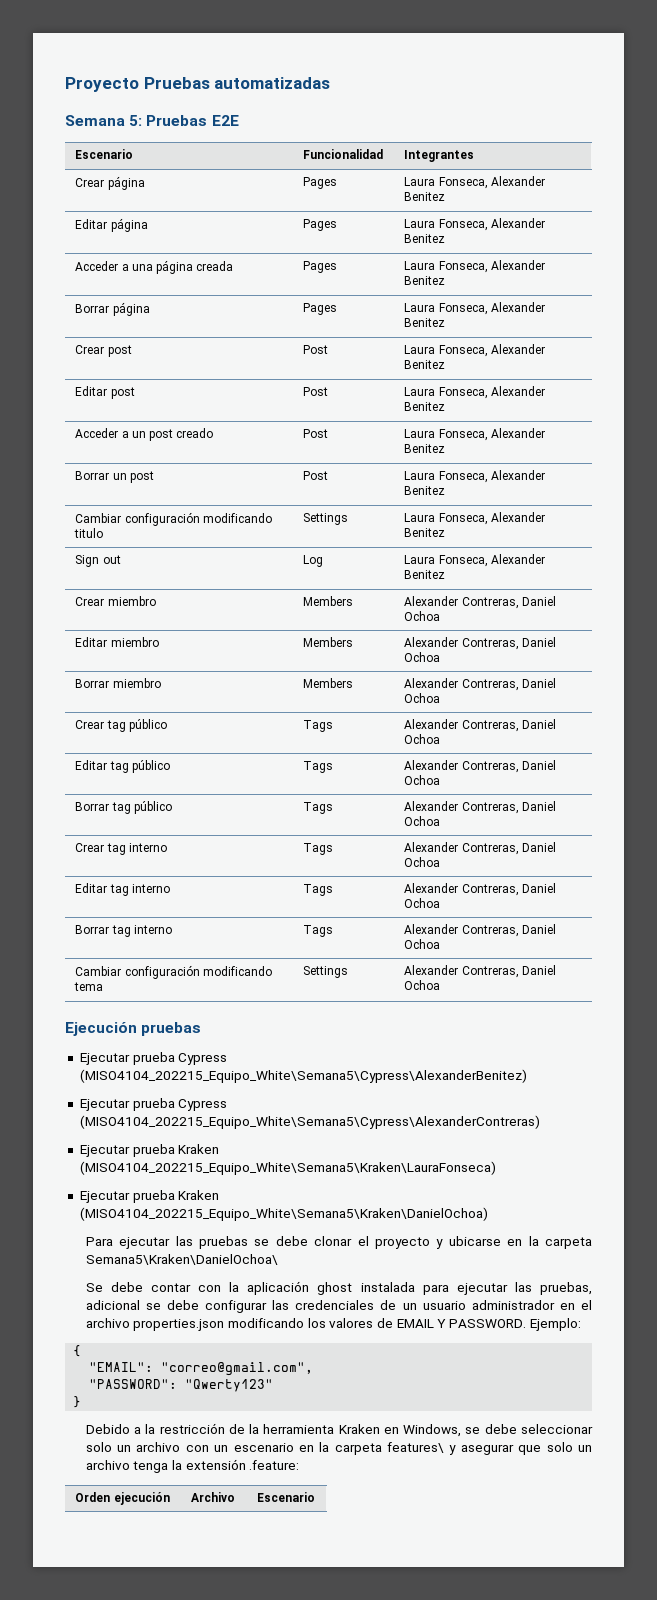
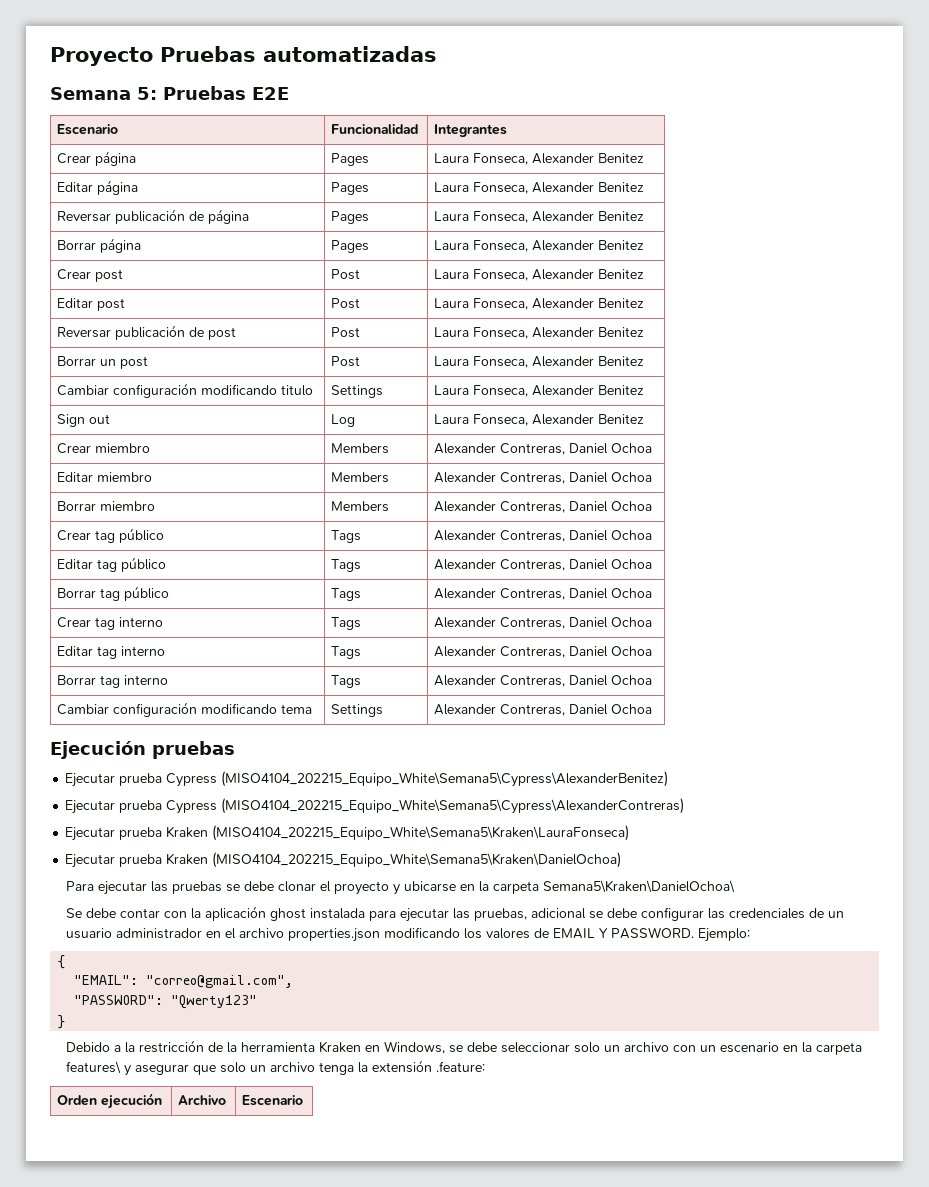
[75,260,234,274] Acceder a una página creada -> [57,209,250,224] Reversar publicación de página
[75,428,214,441] Acceder a un post creado -> [57,325,237,340] Reversar publicación de post

